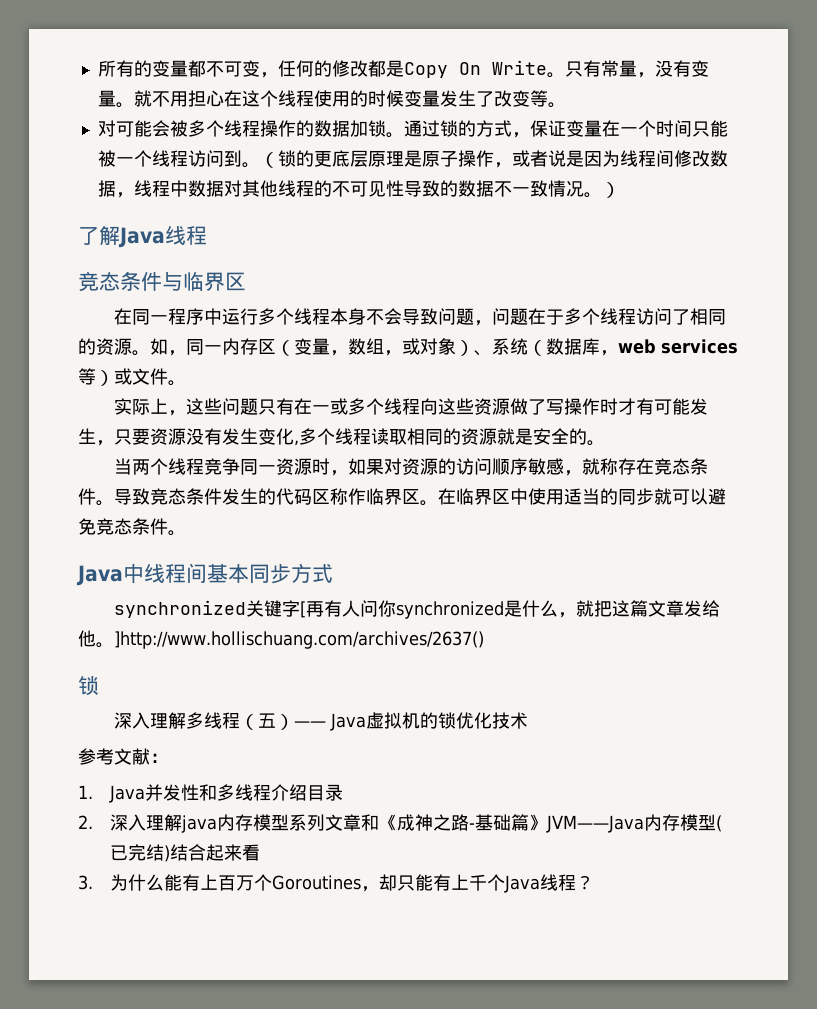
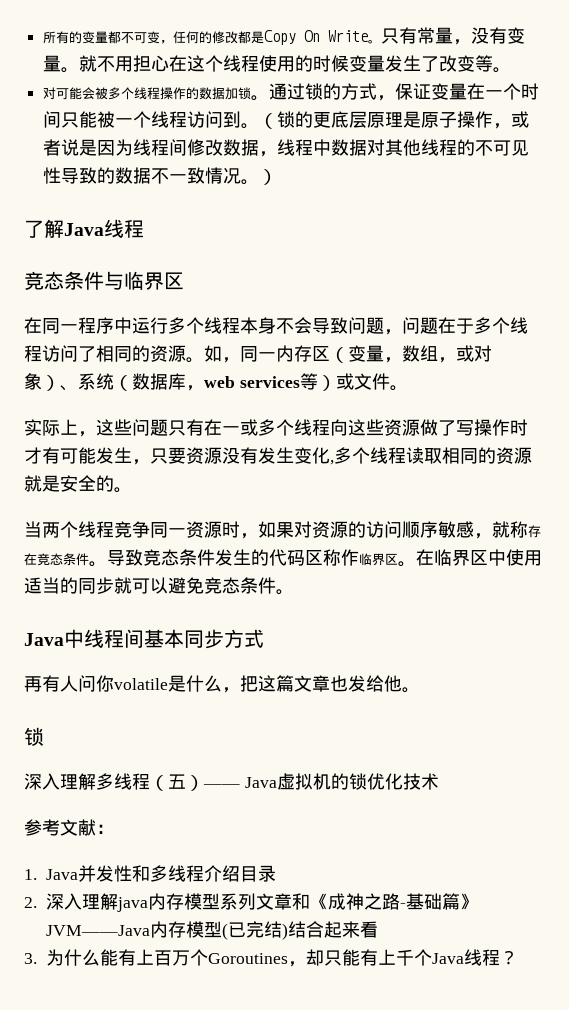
[113,600,306,618] synchronized关键字[ -> (264, 638) none
[395,601,504,619] synchronized -> [114,678,168,690] volatile
[575,600,594,617] 就 -> (240, 690) none
(684, 608) none -> [330,675,348,692] 也
[114,631,484,649] ]http://www.hollischuang.com/archives/2637() -> (420, 690) none

